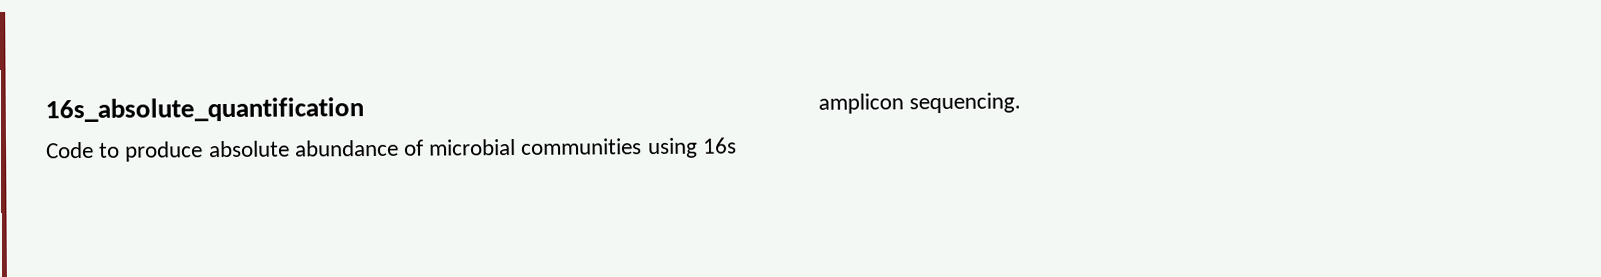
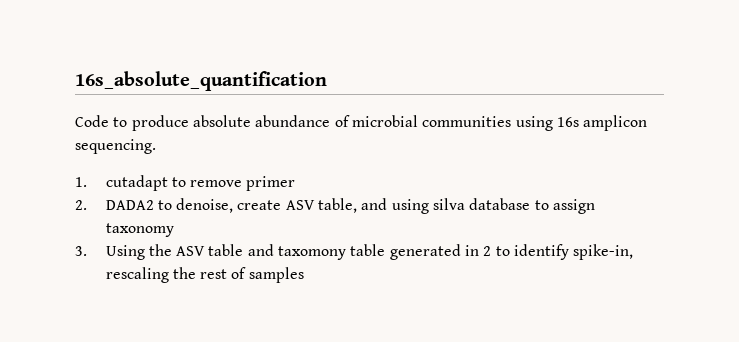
(1022, 103) none -> [75,175,296,191] [75,198,596,214] [105,223,174,237] [75,244,634,260] [105,267,304,283] // 1. cutadapt to remove primer // 2. DADA2 to denoise, create ASV table, and using silva database to assign taxonomy // 3. Using the ASV table and taxomony table generated in 2 to identify spike-in, rescaling the rest of samples

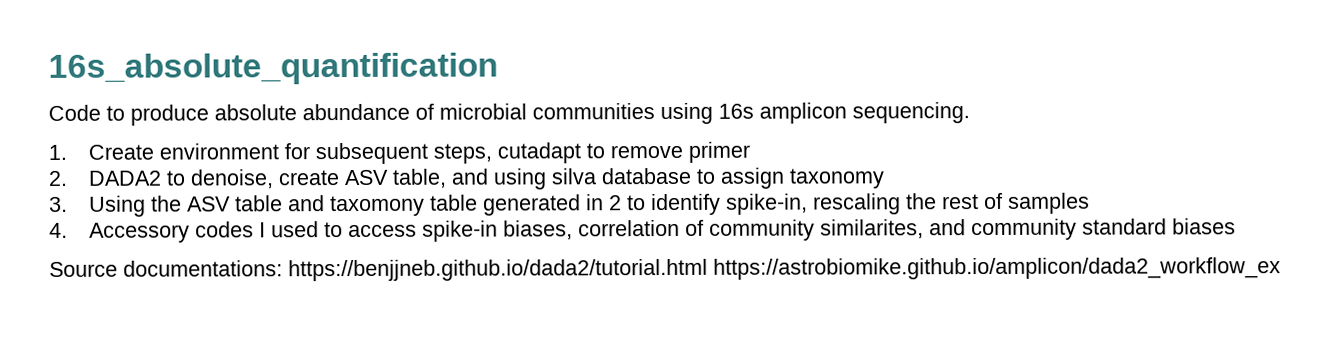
(87, 182) none -> [87,142,492,165] Create environment for subsequent steps,
(304, 275) none -> [49,218,1236,243] [49,257,1281,282] // 4. Accessory codes I used to access spike-in biases, correlation of community similarites, and community standard biases // Source documentations: https://benjjneb.github.io/dada2/tutorial.html https://astrobiomike.github.io/amplicon/dada2_workflow_ex

